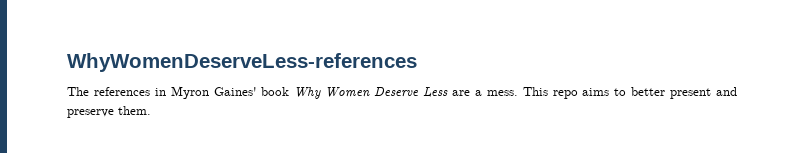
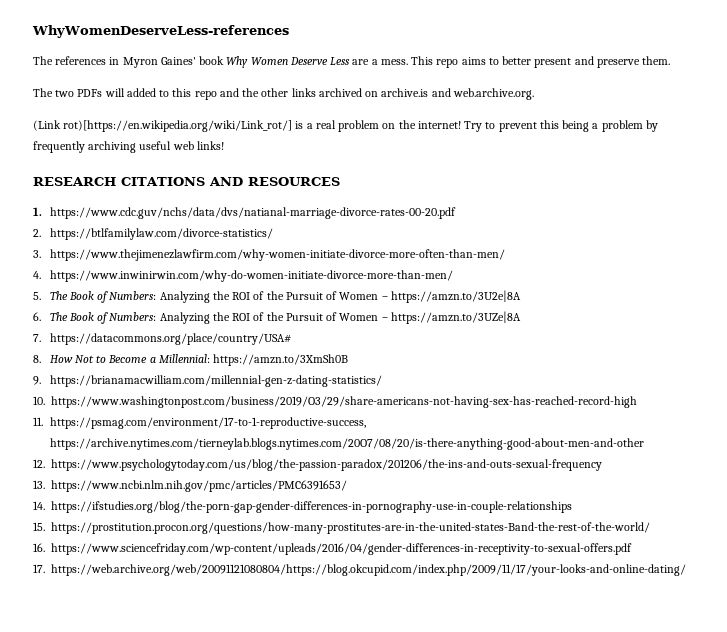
(151, 110) none -> [33,88,534,100] [33,120,658,132] [33,141,224,153] [33,177,340,186] [33,207,456,219] [33,228,273,240] [33,249,505,261] [33,270,453,282] [33,290,521,303] [33,311,521,324] [33,333,291,345] [33,354,349,366] [33,375,382,387] [33,396,637,408] [33,417,366,429] [49,438,644,450] [33,459,602,471] [33,480,347,492] [33,501,572,513] [33,522,650,534] [33,543,632,555] [33,564,686,576] // The two PDFs will added to this repo and the other links archived on archive.is and web.archive.org. // (Link rot)[https://en.wikipedia.org/wiki/Link_rot/] is a real problem on the internet! Try to prevent this being a problem by frequently archiving useful web links! // RESEARCH CITATIONS AND RESOURCES // 1. https://www.cdc.guv/nchs/data/dvs/natianal-marriage-divorce-rates-00-20.pdf // 2. https://btlfamilylaw.com/divorce-statistics/ // 3. https://www.thejimenezlawfirm.com/why-women-initiate-divorce-more-often-than-men/ // 4. https://www.inwinirwin.com/why-do-women-initiate-divorce-more-than-men/ // 5. The Book of Numbers: Analyzing the ROI of the Pursuit of Women – https://amzn.to/3U2e|8A // 6. The Book of Numbers: Analyzing the ROI of the Pursuit of Women – https://amzn.to/3UZe|8A // 7. https://datacommons.org/place/country/USA# // 8. How Not to Become a Millennial: https://amzn.to/3XmSh0B // 9. https://brianamacwilliam.com/millennial-gen-z-dating-statistics/ // 10. https://www.washingtonpost.com/business/2019/O3/29/share-americans-not-having-sex-has-reached-record-high // 11. https://psmag.com/environment/17-to-1-reproductive-success, https://archive.nytimes.com/tierneylab.blogs.nytimes.com/20O7/08/20/is-there-anything-good-about-men-and-other // 12. https://www.psychologytoday.com/us/blog/the-passion-paradox/201206/the-ins-and-outs-sexual-frequency // 13. https://www.ncbi.nlm.nih.gov/pmc/articles/PMC6391653/ // 14. https://ifstudies.org/blog/the-porn-gap-gender-differences-in-pornography-use-in-couple-relationships // 15. https://prostitution.procon.org/questions/how-many-prostitutes-are-in-the-united-states-Band-the-rest-of-the-world/ // 16. https://www.sciencefriday.com/wp-content/upleads/2016/04/gender-differences-in-receptivity-to-sexual-offers.pdf // 17. https://web.archive.org/web/20091121080804/https://blog.okcupid.com/index.php/2009/11/17/your-looks-and-online-dating/

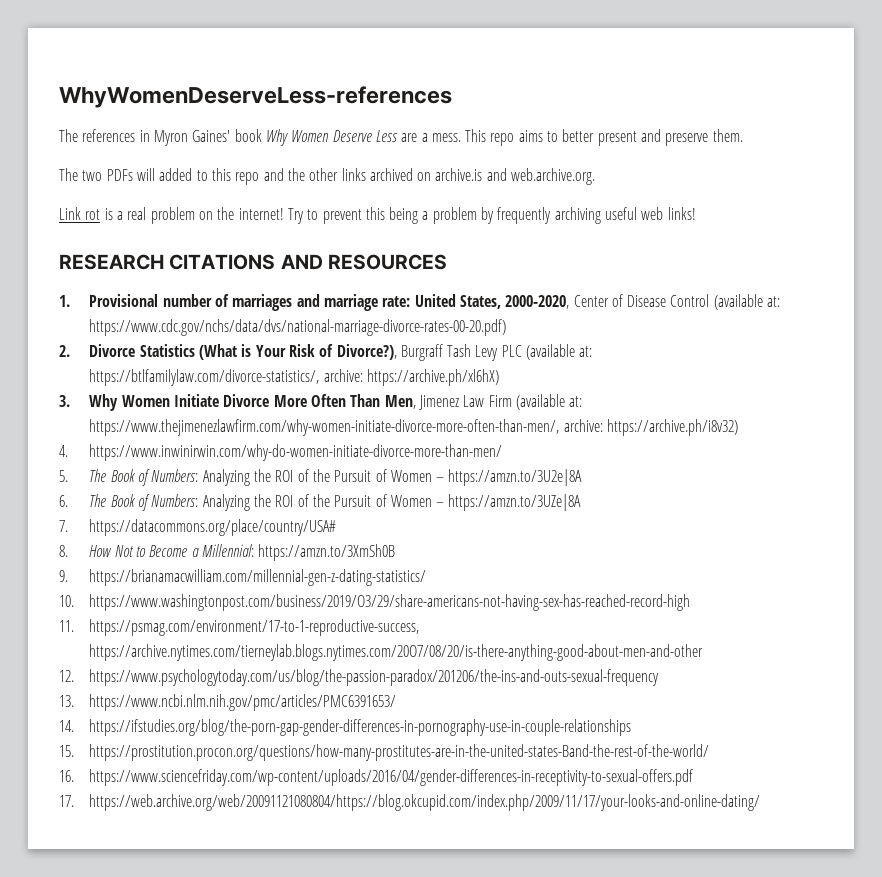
[33,120,293,132] (Link rot)[https://en.wikipedia.org/wiki/Link_rot/] -> [59,207,101,220] Link rot
[49,207,456,219] [33,228,273,240] [33,249,505,261] https://www.cdc.guv/nchs/data/dvs/natianal-marriage-divorce-rates-00-20.pdf // 2. https://btlfamilylaw.com/divorce-statistics/ // 3. https://www.thejimenezlawfirm.com/why-women-initiate-divorce-more-often-than-men/ -> [89,294,781,311] [89,319,507,336] [59,344,593,361] [89,369,499,386] [59,394,583,411] [89,419,738,436] Provisional number of marriages and marriage rate: United States, 2000-2020, Center of Disease Control (available at: https://www.cdc.gov/nchs/data/dvs/national-marriage-divorce-rates-00-20.pdf) // 2. Divorce Statistics (What is Your Risk of Divorce?), Burgraff Tash Levy PLC (available at: https://btlfamilylaw.com/divorce-statistics/, archive: https://archive.ph/xl6hX) // 3. Why Women Initiate Divorce More Often Than Men, Jimenez Law Firm (available at: https://www.thejimenezlawfirm.com/why-women-initiate-divorce-more-often-than-men/, archive: https://archive.ph/i8v32)
[51,543,632,555] https://www.sciencefriday.com/wp-content/upleads/2016/04/gender-differences-in-receptivity-to-sexual-offers.pdf -> [89,769,694,786] https://www.sciencefriday.com/wp-content/uploads/2016/04/gender-differences-in-receptivity-to-sexual-offers.pdf

